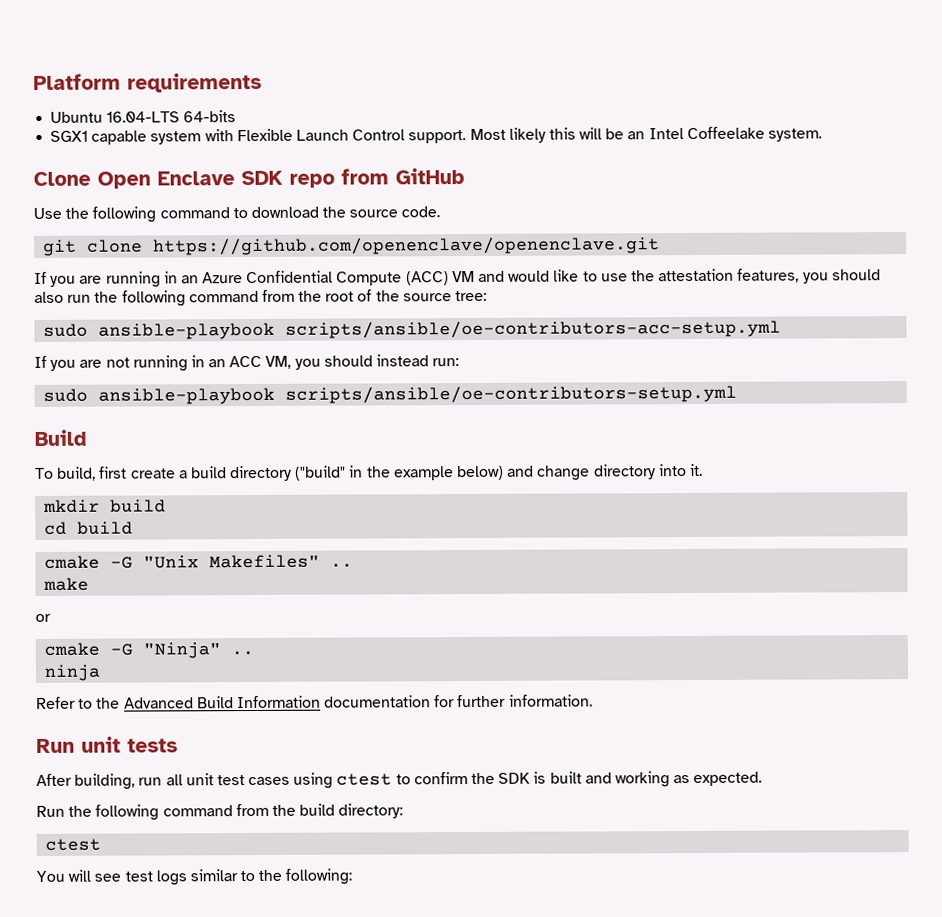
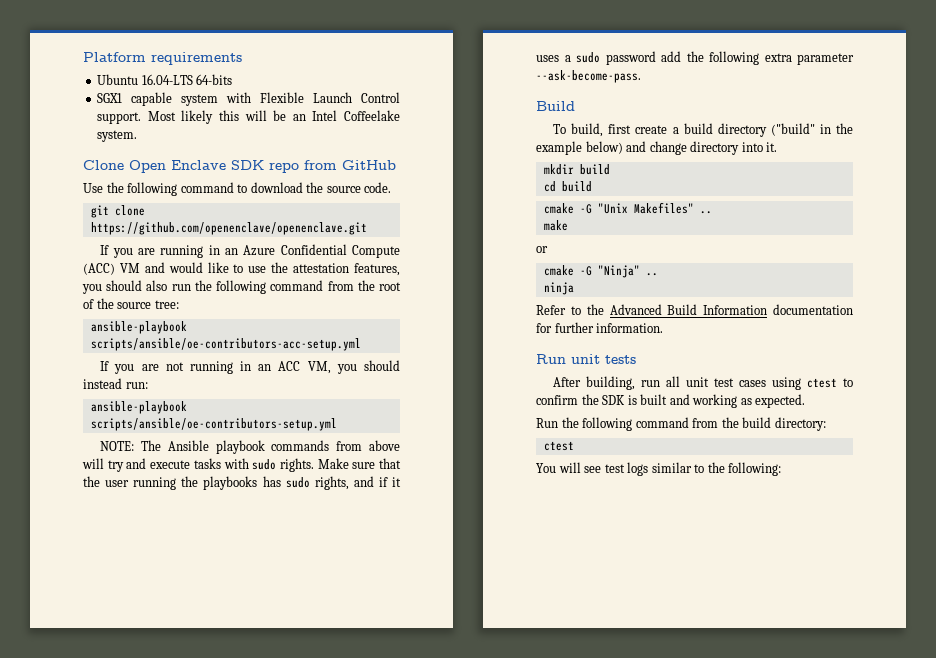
[43,323,89,337] sudo -> (179, 304) none
[43,388,89,402] sudo -> (148, 385) none
(738, 394) none -> [100,440,401,454] [82,458,401,472] [83,476,401,490] [536,51,854,65] [536,70,641,83] // NOTE: The Ansible playbook commands from above will try and execute tasks with sudo rights. Make sure that the user running the playbooks has sudo rights, and if it uses a sudo password add the following extra parameter --ask-become-pass.

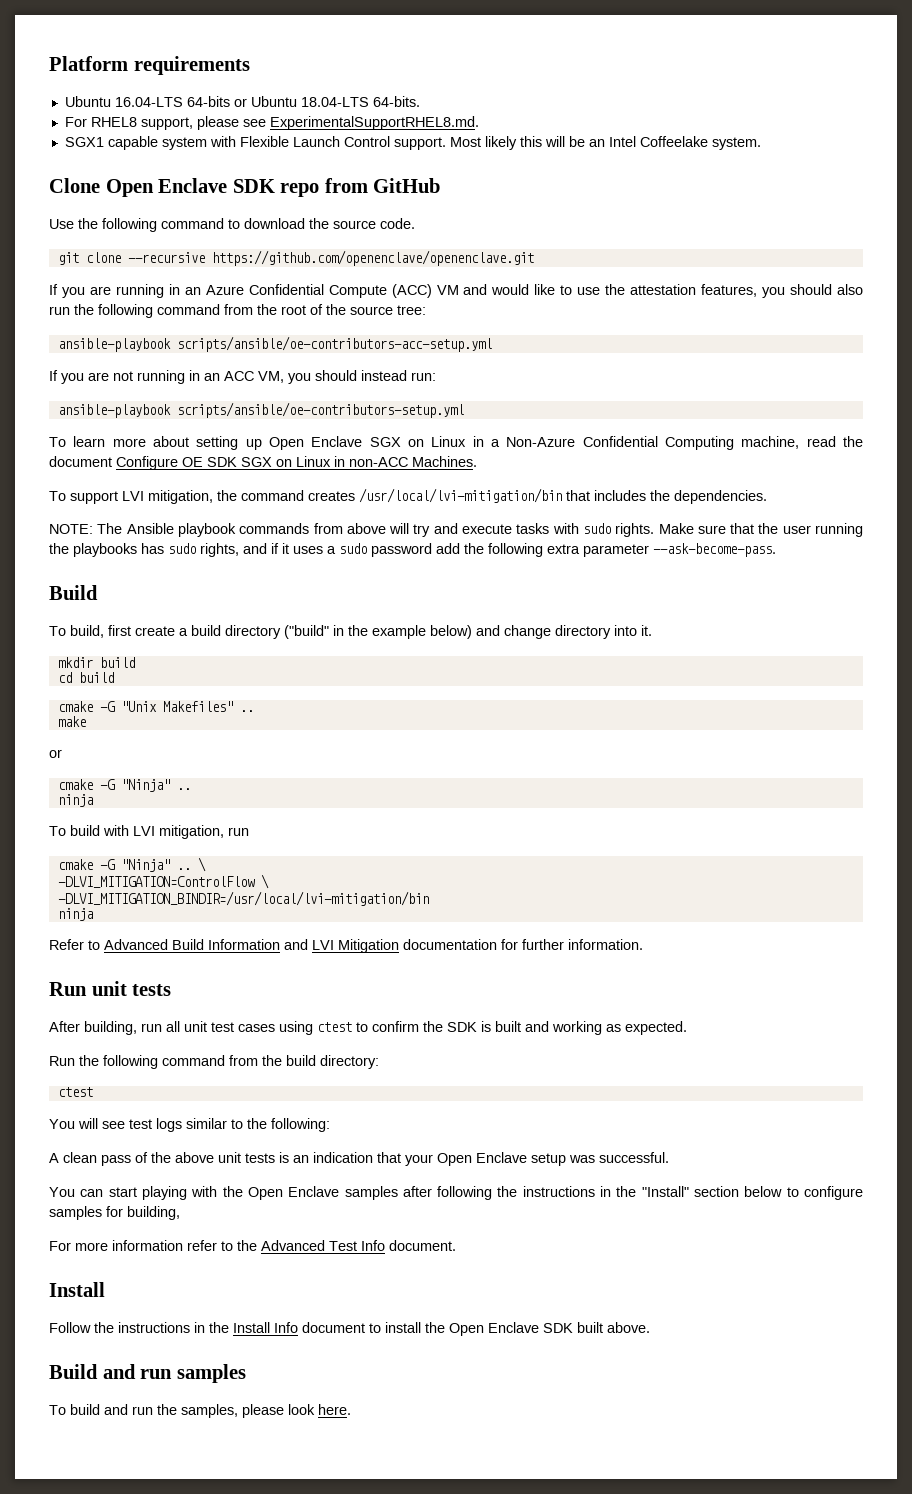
(233, 79) none -> [233,96,420,107] [64,116,479,130] or Ubuntu 18.04-LTS 64-bits. // For RHEL8 support, please see ExperimentalSupportRHEL8.md.
(145, 210) none -> [127,252,205,263] --recursive
(337, 424) none -> [49,436,864,450] [49,456,477,470] [49,488,767,504] // To learn more about setting up Open Enclave SGX on Linux in a Non-Azure Confidential Computing machine, read the document Configure OE SDK SGX on Linux in non-ACC Machines. // To support LVI mitigation, the command creates /usr/local/lvi-mitigation/bin that includes the dependencies.
(574, 288) none -> [49,825,249,839] [57,857,206,872] [57,874,269,889] [57,891,429,906] [57,908,93,921] // To build with LVI mitigation, run // cmake -G "Ninja" .. \ // -DLVI_MITIGATION=ControlFlow \ // -DLVI_MITIGATION_BINDIR=/usr/local/lvi-mitigation/bin // ninja
[586,304,604,315] the -> (100, 945) none
(768, 310) none -> [284,939,399,953] and LVI Mitigation
(782, 469) none -> [49,1152,669,1166] [49,1186,863,1200] [49,1206,180,1220] [49,1240,456,1251] [49,1282,105,1297] [49,1322,650,1336] [49,1364,246,1383] [49,1404,351,1418] // A clean pass of the above unit tests is an indication that your Open Enclave setup was successful. // You can start playing with the Open Enclave samples after following the instructions in the "Install" section below to configure samples for building, // For more information refer to the Advanced Test Info document. // Install // Follow the instructions in the Install Info document to install the Open Enclave SDK built above. // Build and run samples // To build and run the samples, please look here.

